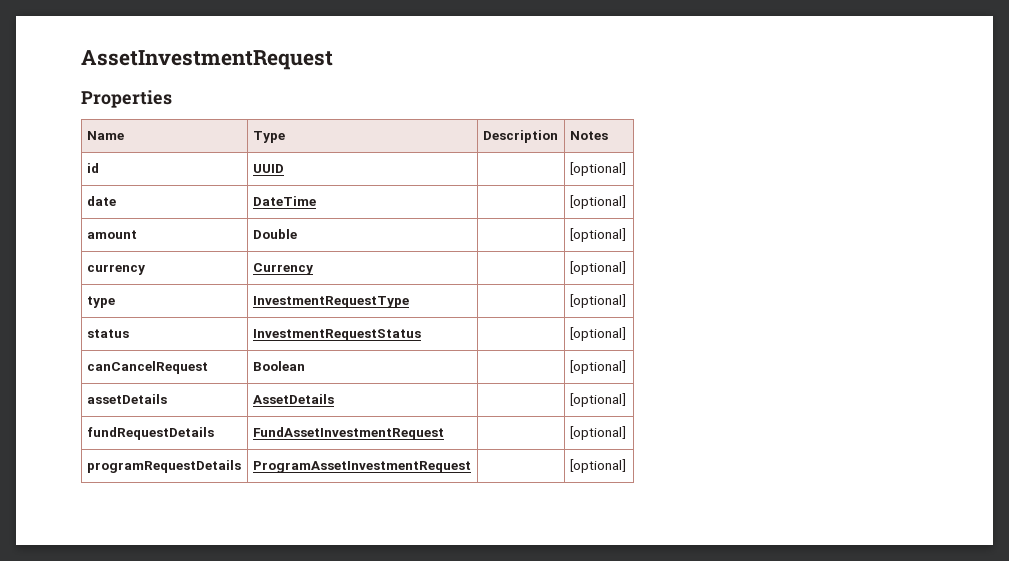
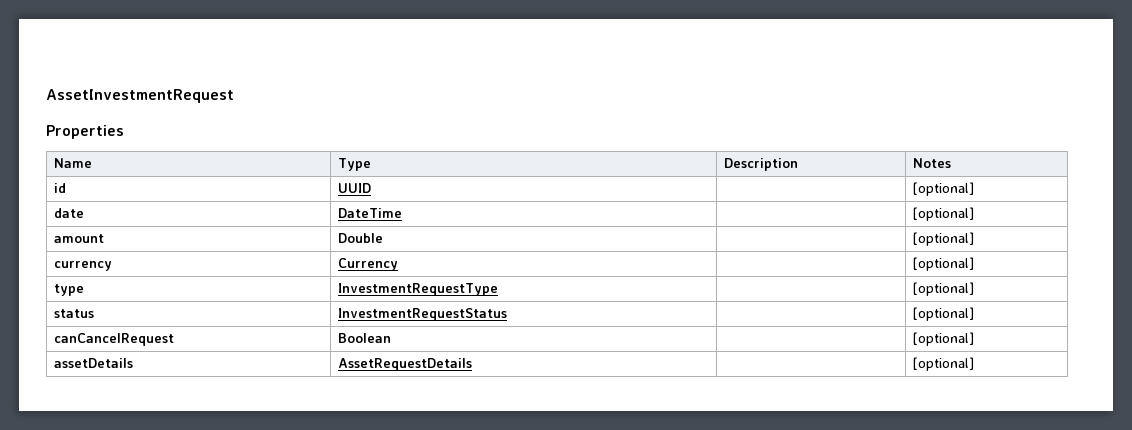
[252,394,334,404] [569,393,626,407] [86,427,214,440] [252,427,444,440] [569,426,626,440] [86,460,241,473] [252,461,471,473] [569,459,626,473] AssetDetails | | [optional] // fundRequestDetails | FundAssetInvestmentRequest | | [optional] // programRequestDetails | ProgramAssetInvestmentRequest | | [optional] -> [338,358,473,371] [913,357,975,371] AssetRequestDetails | | [optional]

